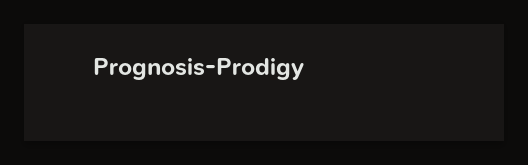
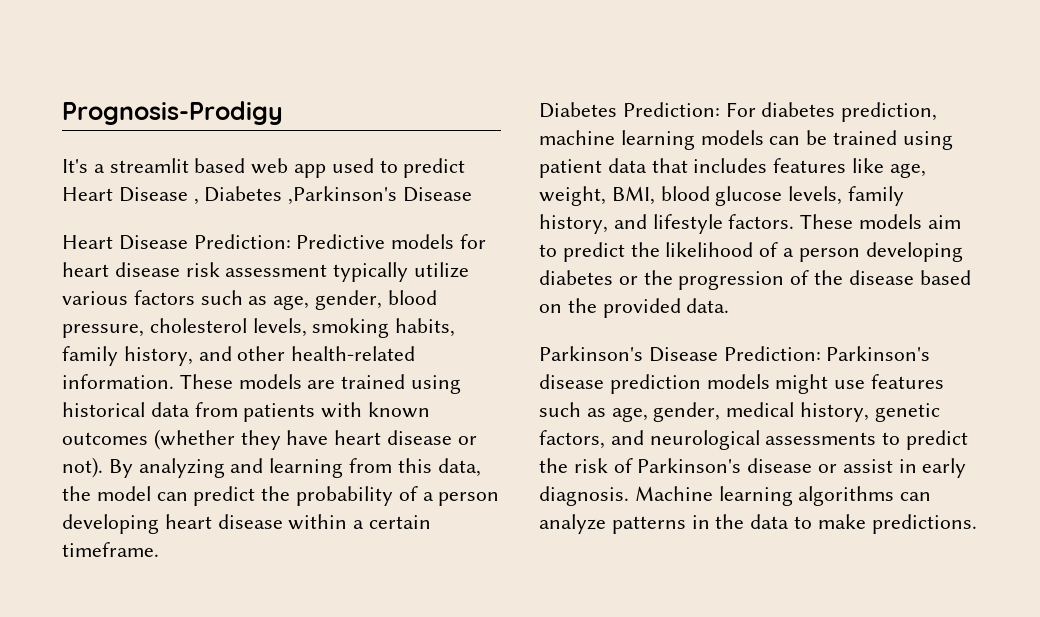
(304, 69) none -> [62,158,466,178] [62,186,473,205] [62,234,487,250] [62,262,470,282] [62,290,437,310] [62,318,456,338] [62,346,416,366] [62,374,462,394] [62,402,431,422] [62,429,477,450] [62,457,481,478] [62,486,500,506] [62,514,432,534] [62,542,159,557] [539,102,938,122] [539,130,953,150] [539,158,926,178] [539,186,905,206] [539,214,961,234] [539,242,963,262] [539,270,971,290] [539,298,730,318] [539,346,931,362] [539,374,945,394] [539,402,940,422] [539,430,969,450] [539,458,967,478] [539,486,932,506] [539,514,977,534] // It's a streamlit based web app used to predict Heart Disease , Diabetes ,Parkinson's Disease // Heart Disease Prediction: Predictive models for heart disease risk assessment typically utilize various factors such as age, gender, blood pressure, cholesterol levels, smoking habits, family history, and other health-related information. These models are trained using historical data from patients with known outcomes (whether they have heart disease or not). By analyzing and learning from this data, the model can predict the probability of a person developing heart disease within a certain timeframe. // Diabetes Prediction: For diabetes prediction, machine learning models can be trained using patient data that includes features like age, weight, BMI, blood glucose levels, family history, and lifestyle factors. These models aim to predict the likelihood of a person developing diabetes or the progression of the disease based on the provided data. // Parkinson's Disease Prediction: Parkinson's disease prediction models might use features such as age, gender, medical history, genetic factors, and neurological assessments to predict the risk of Parkinson's disease or assist in early diagnosis. Machine learning algorithms can analyze patterns in the data to make predictions.

